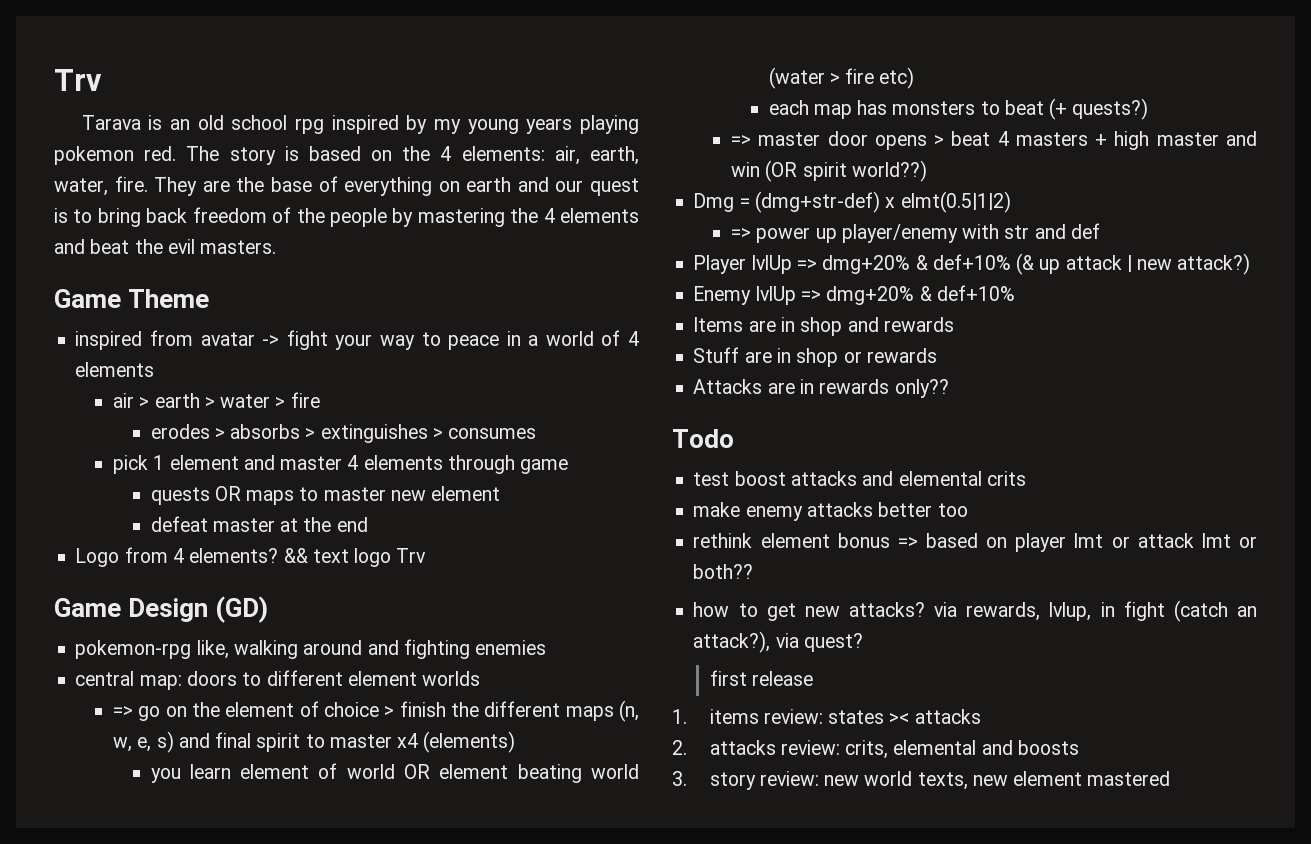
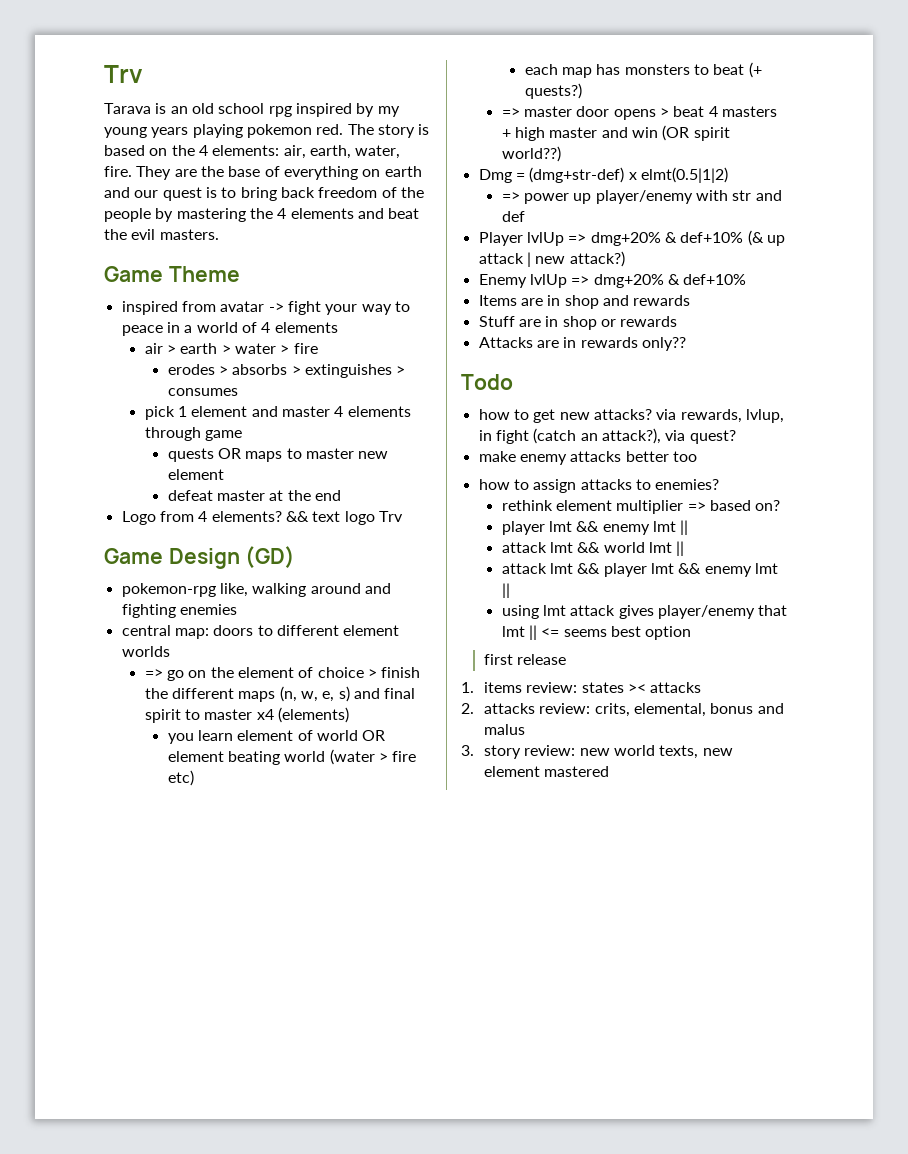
[693,471,1026,486] [693,502,968,521] [693,533,1257,552] [693,564,754,579] // test boost attacks and elemental crits // make enemy attacks better too // rethink element bonus => based on player lmt or attack lmt or both?? -> (513, 382) none
(863, 642) none -> [478,451,697,465] [478,479,720,493] [501,500,781,514] [501,520,689,535] [501,541,685,556] [501,563,778,577] [501,583,510,598] [501,605,788,619] [501,625,692,640] // make enemy attacks better too // how to assign attacks to enemies? // rethink element multiplier => based on? // player lmt && enemy lmt || // attack lmt && world lmt || // attack lmt && player lmt && enemy lmt || // using lmt attack gives player/enemy that lmt || <= seems best option
[893,740,1079,755] elemental and boosts -> [634,703,784,717] [484,724,526,735] elemental, bonus and malus

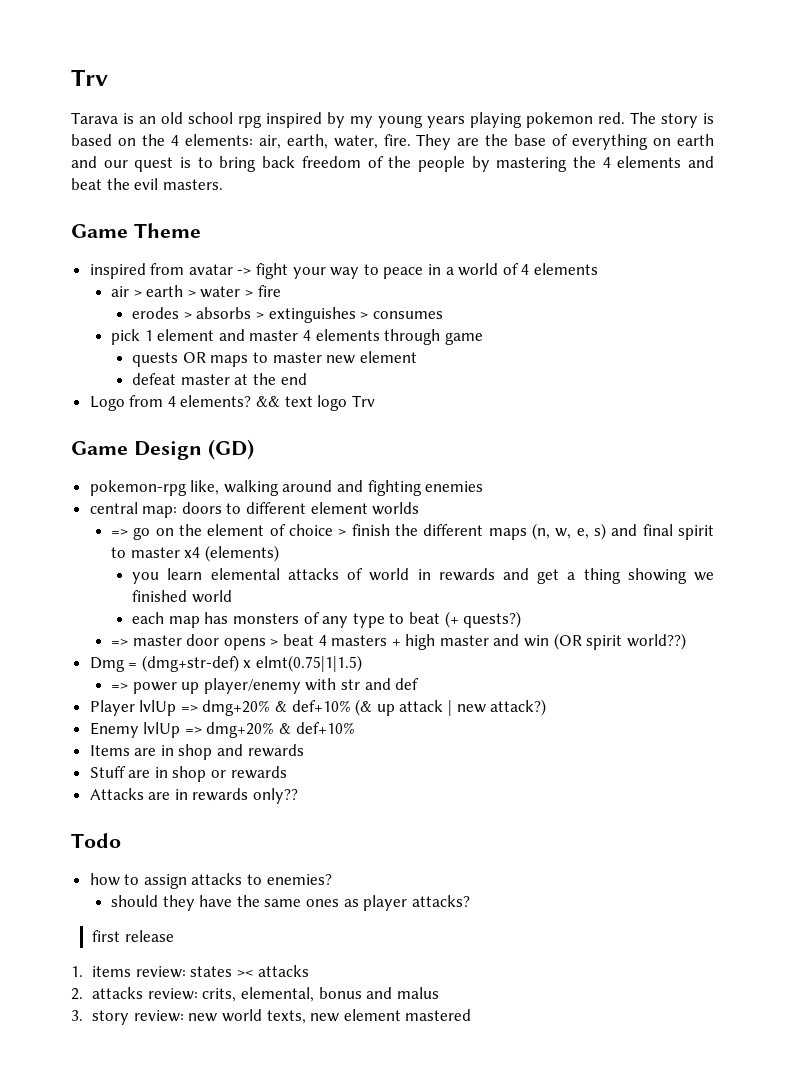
[237,730,386,741] [167,749,417,765] [167,770,194,786] element of world OR element beating world (water > fire etc) -> [210,568,714,584] [132,590,232,603] elemental attacks of world in rewards and get a thing showing we finished world
(690, 69) none -> [303,612,385,628] of any type
[640,167,728,183] elmt(0.5|1|2) -> [256,655,363,672] elmt(0.75|1|1.5)
[478,409,784,423] [478,428,736,444] [478,451,697,465] // how to get new attacks? via rewards, lvlup, in fight (catch an attack?), via quest? // make enemy attacks better too -> (121, 840) none
[501,500,781,514] [501,520,689,535] [501,541,685,556] [501,563,778,577] [501,583,510,598] [501,605,788,619] [501,625,692,640] rethink element multiplier => based on? // player lmt && enemy lmt || // attack lmt && world lmt || // attack lmt && player lmt && enemy lmt || // using lmt attack gives player/enemy that lmt || <= seems best option -> [110,895,470,911] should they have the same ones as player attacks?

